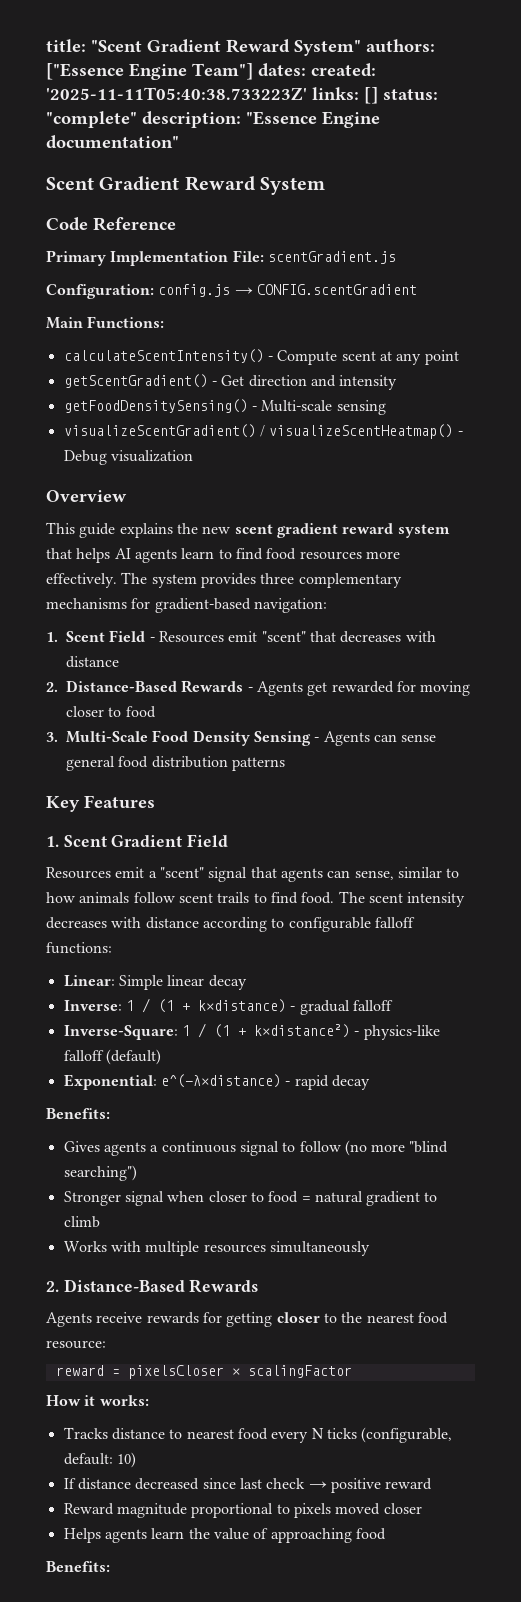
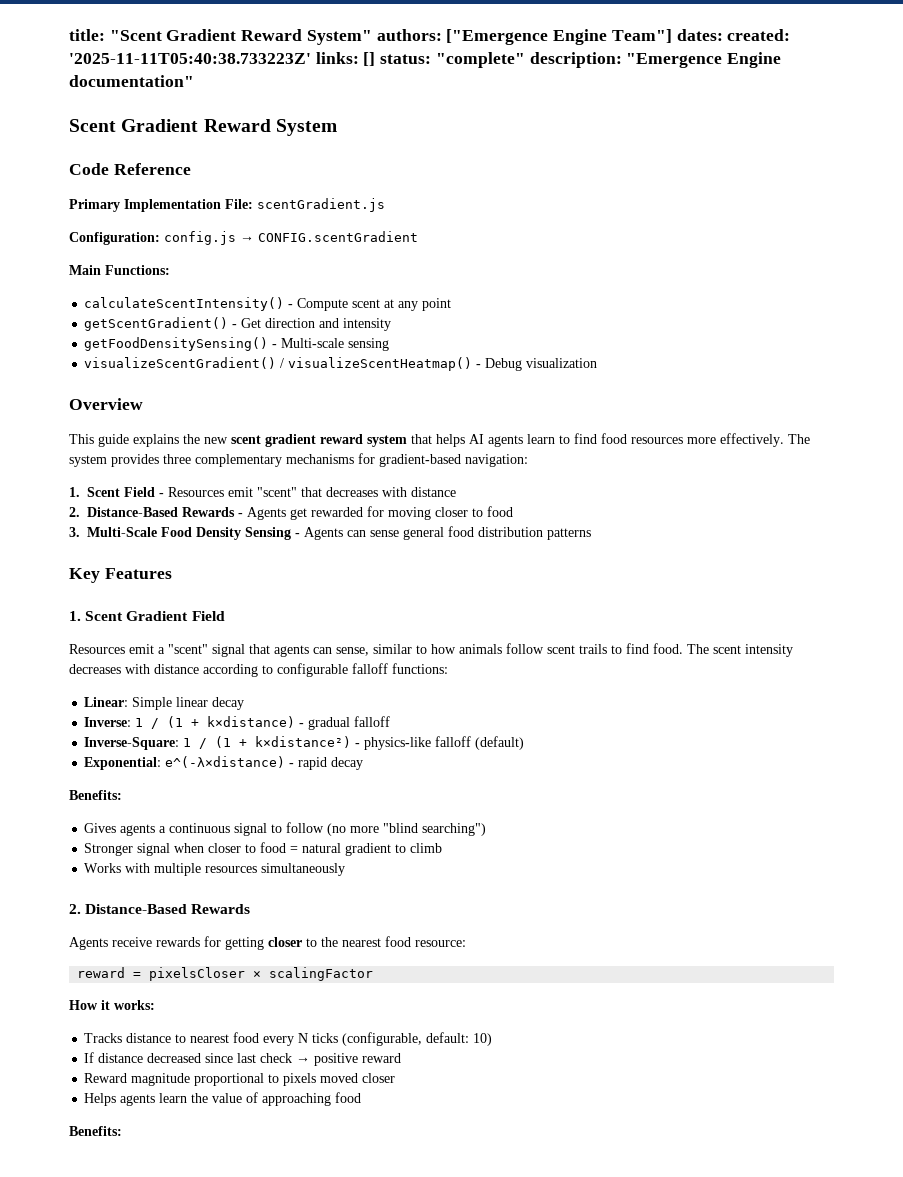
[46,63,124,80] ["Essence -> [446,29,549,45] ["Emergence
[246,111,317,125] "Essence -> [626,53,723,68] "Emergence

